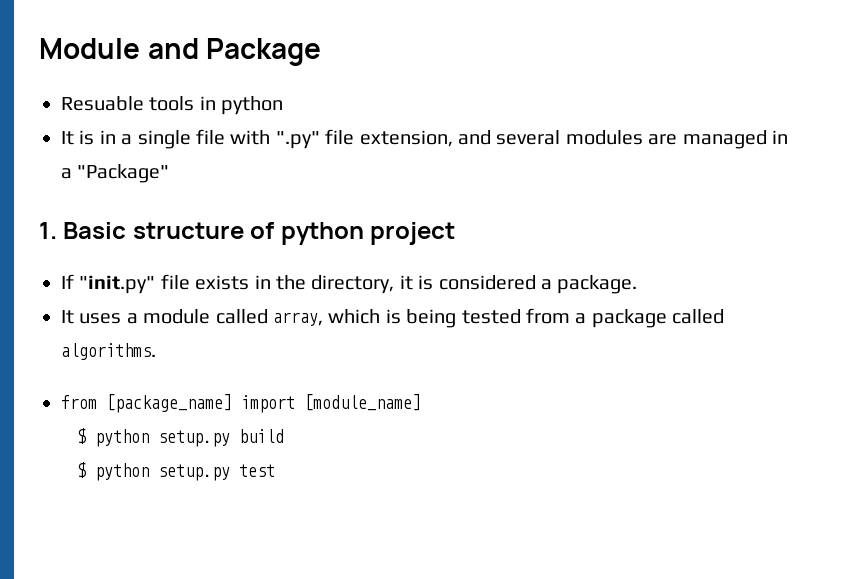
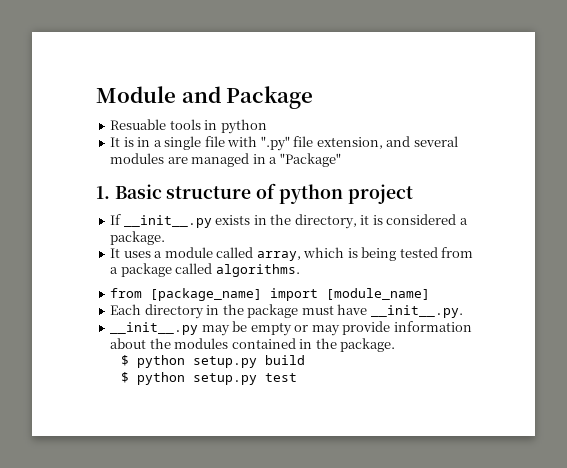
[79,274,190,294] "init.py" file -> [123,215,212,228] __init__.py
(421, 402) none -> [110,304,463,319] [110,321,472,336] [110,338,396,352] // Each directory in the package must have __init__.py. // __init__.py may be empty or may provide information about the modules contained in the package.

